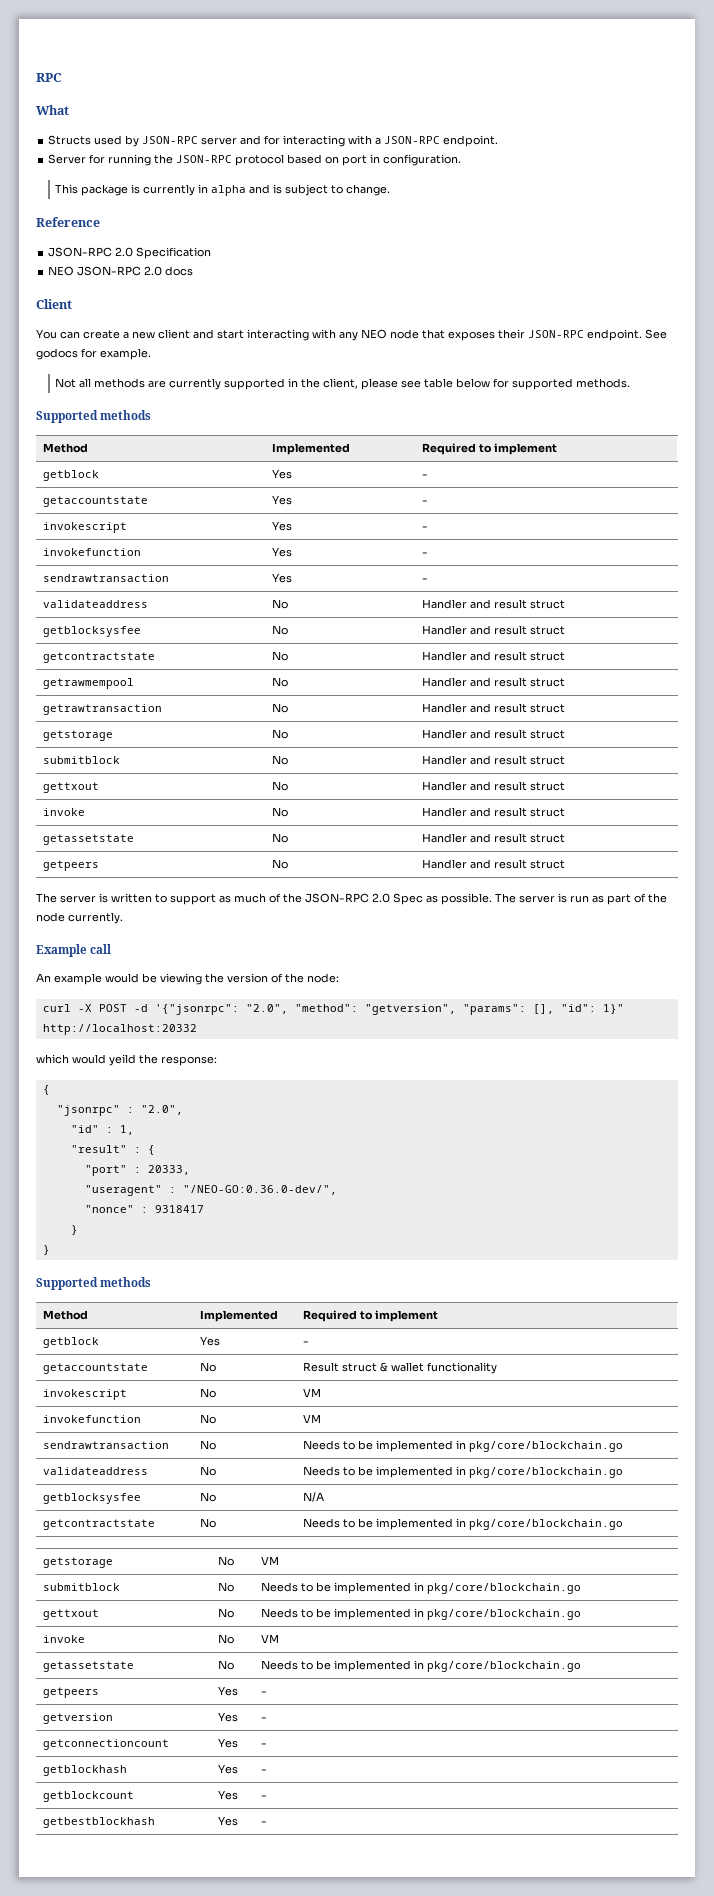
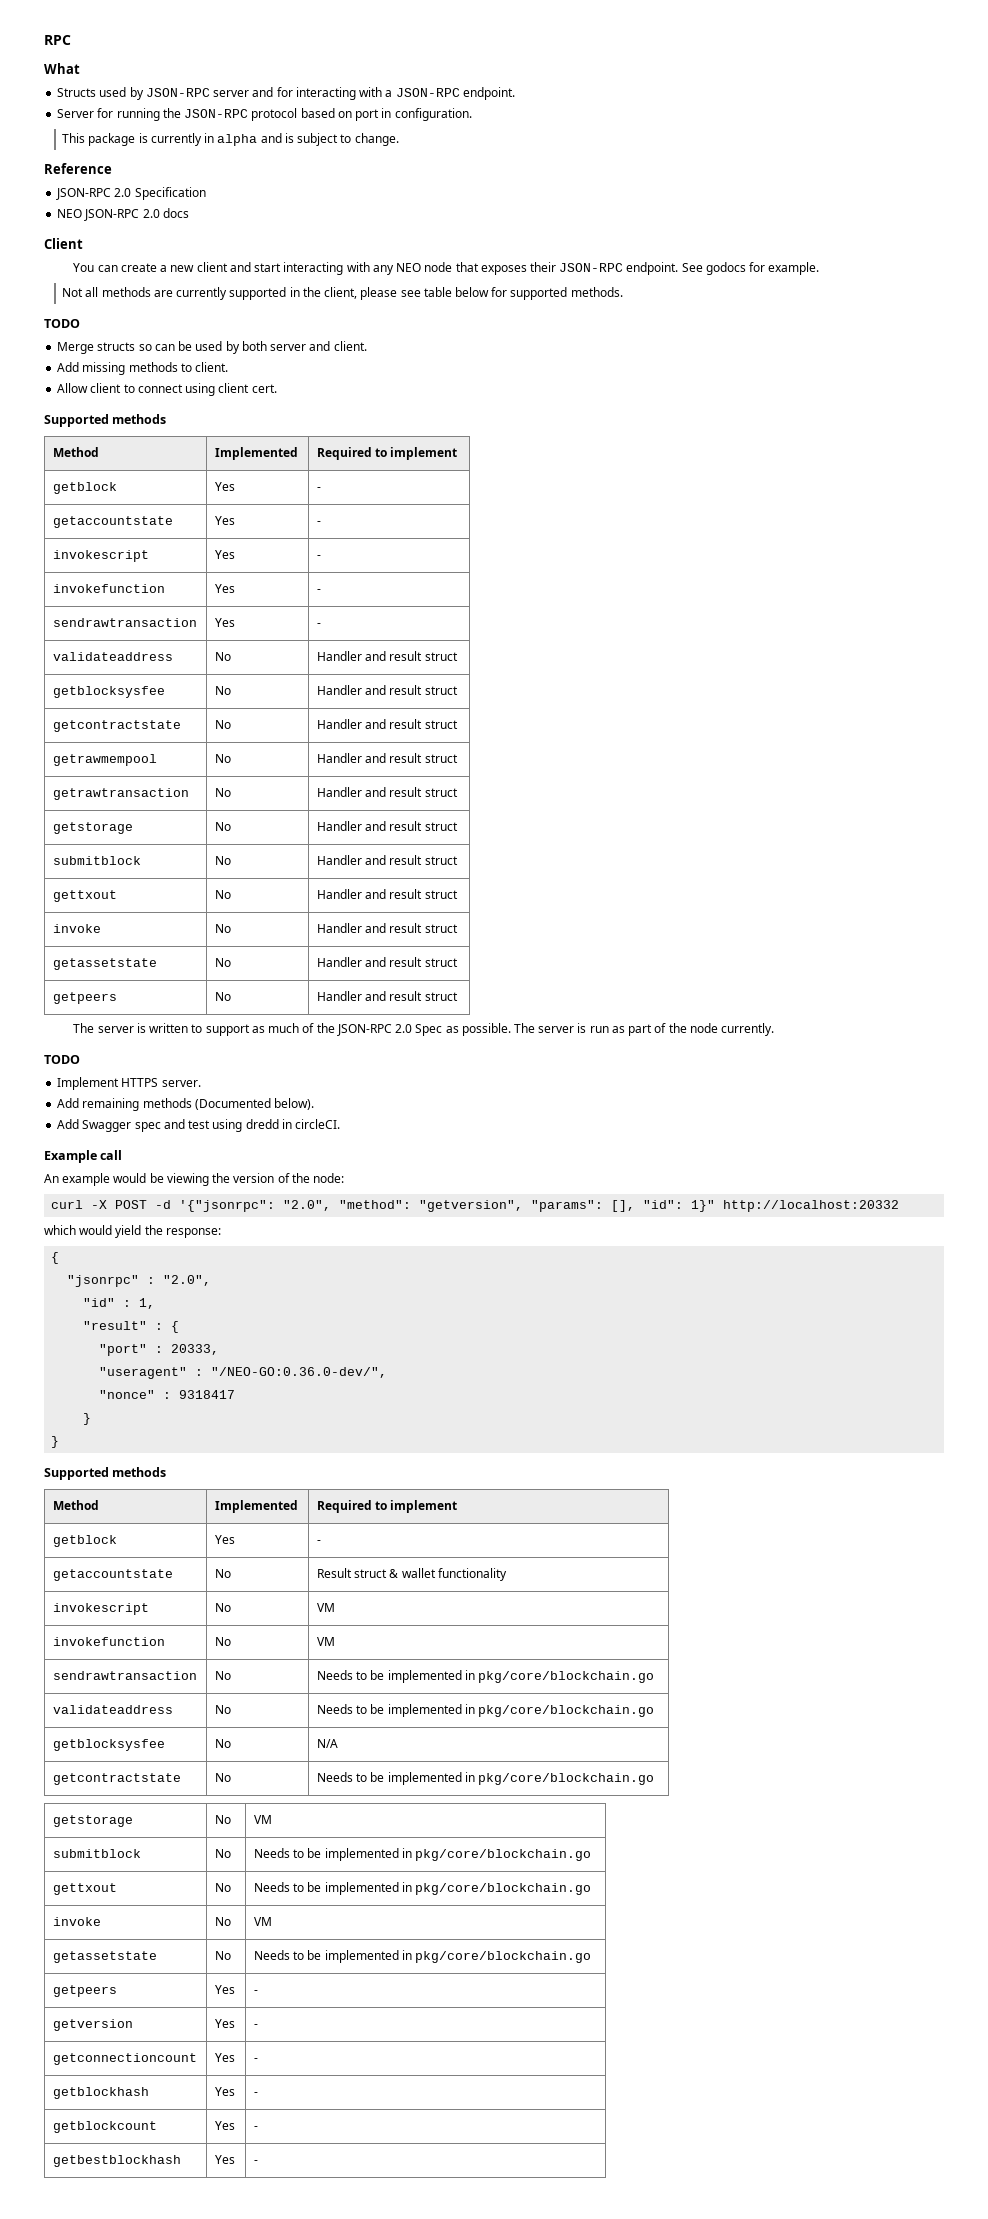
(631, 383) none -> [44,319,80,328] [57,341,367,354] [57,362,229,375] [57,383,277,396] // TODO // Merge structs so can be used by both server and client. // Add missing methods to client. // Allow client to connect using client cert.
(123, 918) none -> [44,1055,80,1064] [57,1077,201,1090] [57,1098,315,1111] [57,1119,341,1132] // TODO // Implement HTTPS server. // Add remaining methods (Documented below). // Add Swagger spec and test using dredd in circleCI.
[109,1054,136,1066] yeild -> [115,1225,142,1238] yield

